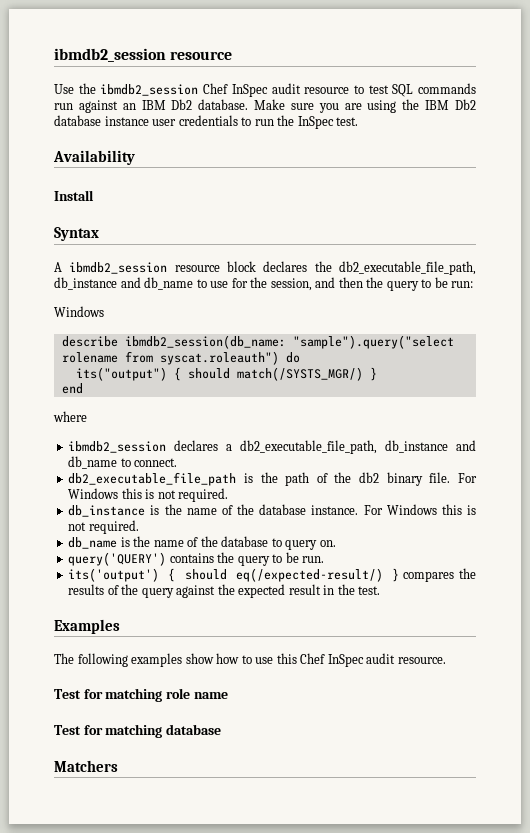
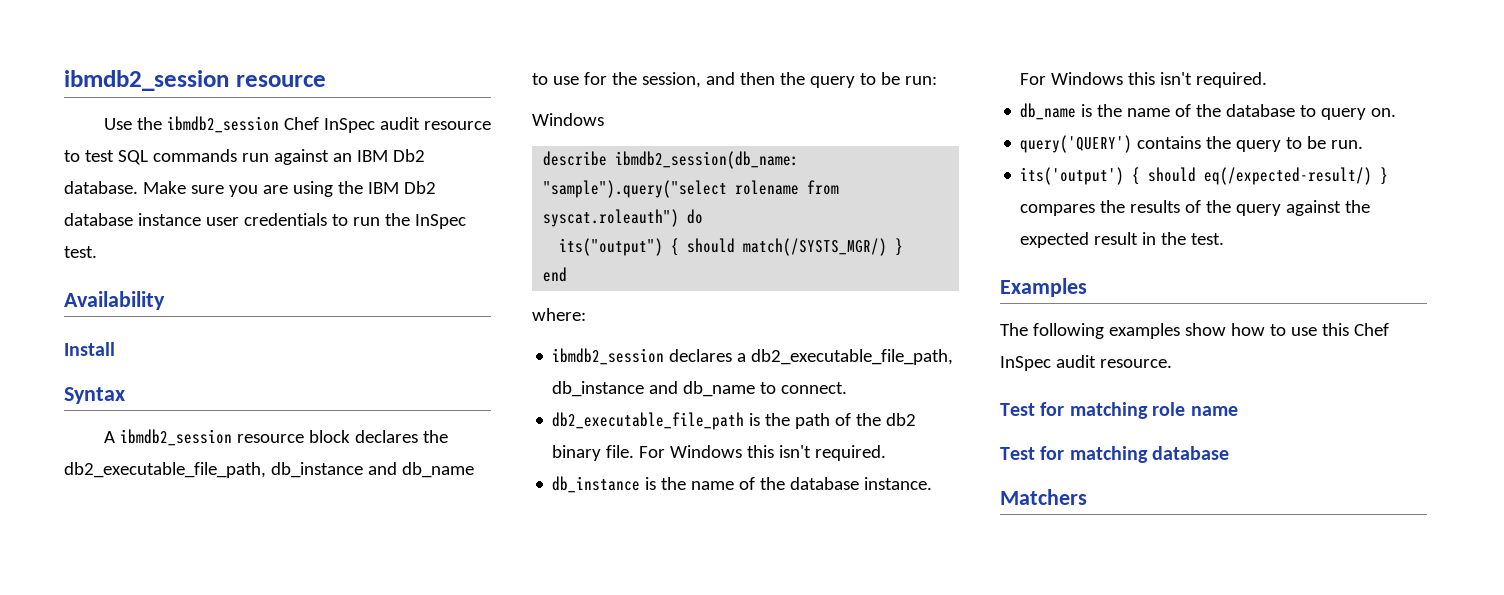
[53,411,87,422] where -> [532,308,586,321] where:
[145,489,176,499] is not -> [779,445,812,458] isn't
[466,505,476,515] [68,522,87,531] is not -> [1160,72,1193,85] isn't

